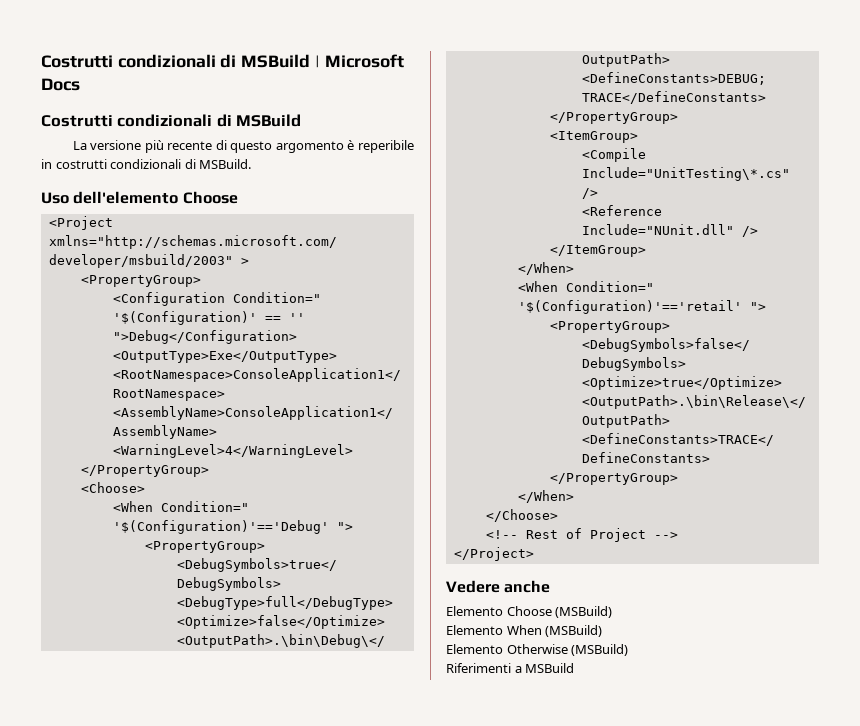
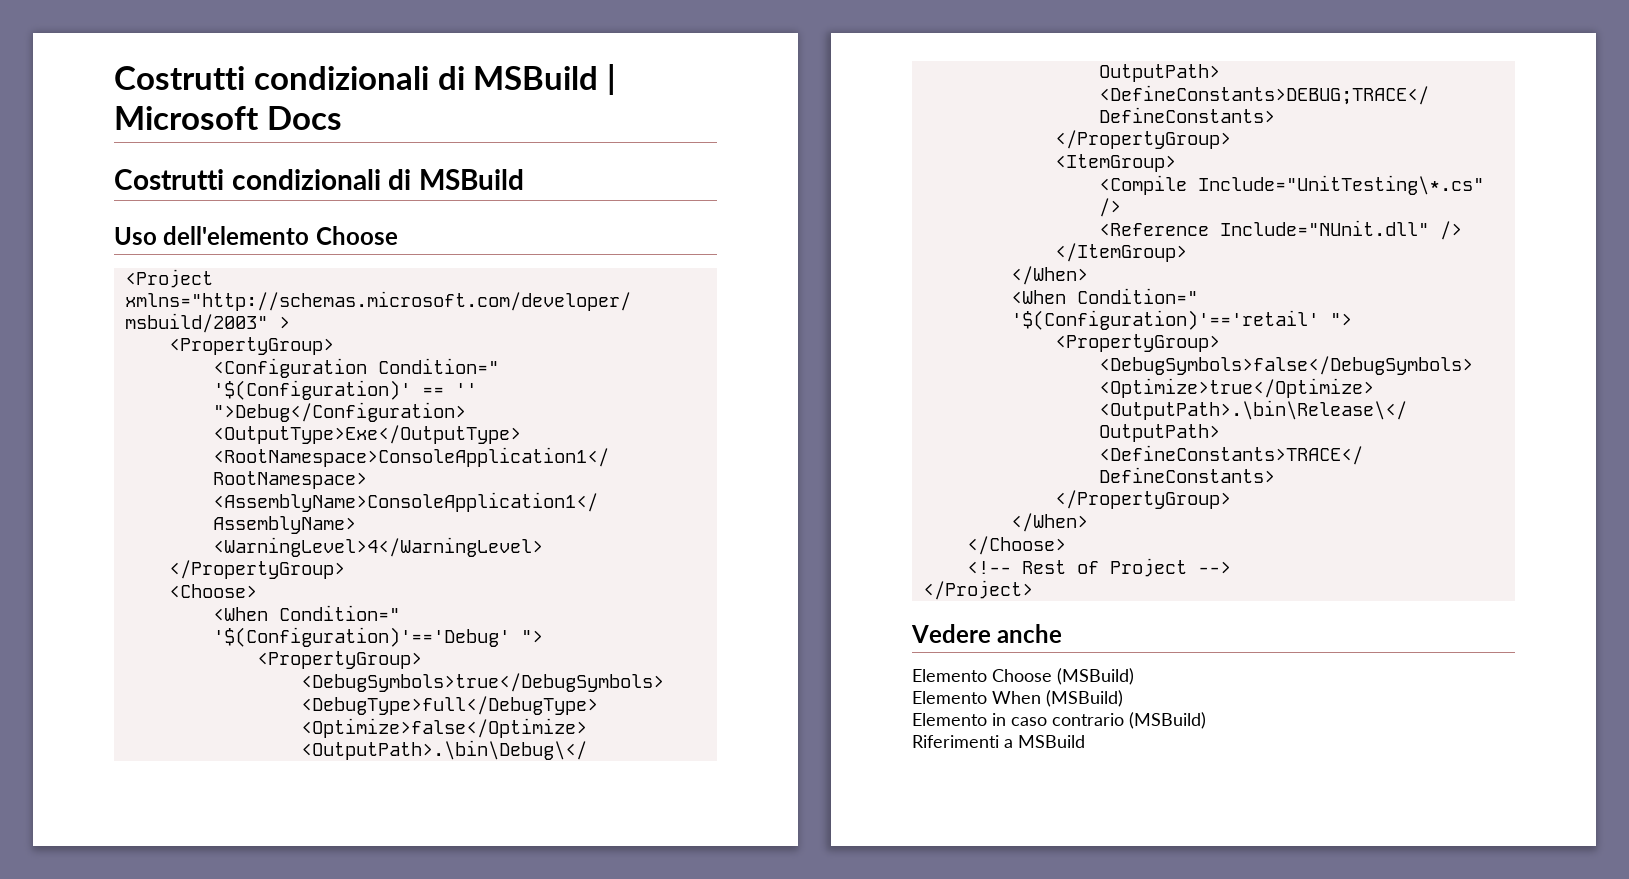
[72,140,414,153] [41,159,252,169] // La versione più recente di questo argomento è reperibile in costrutti condizionali di MSBuild. -> (524, 179) none
[506,644,568,654] Otherwise -> [992,713,1124,726] in caso contrario

